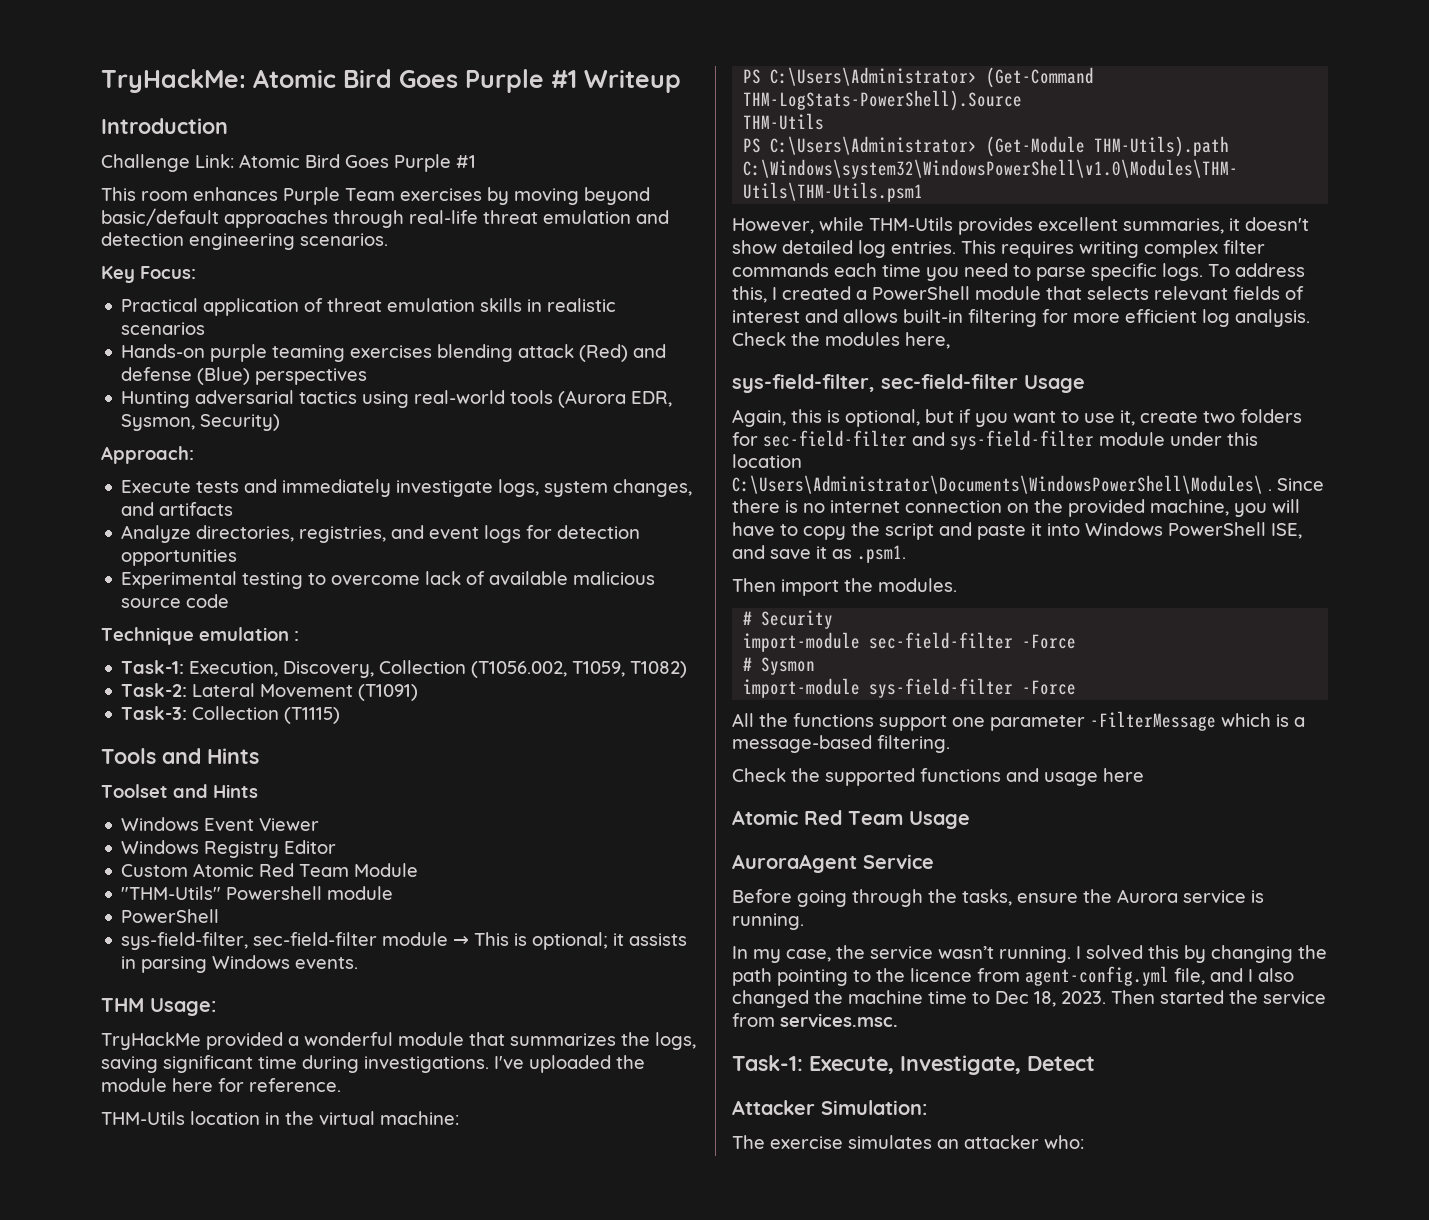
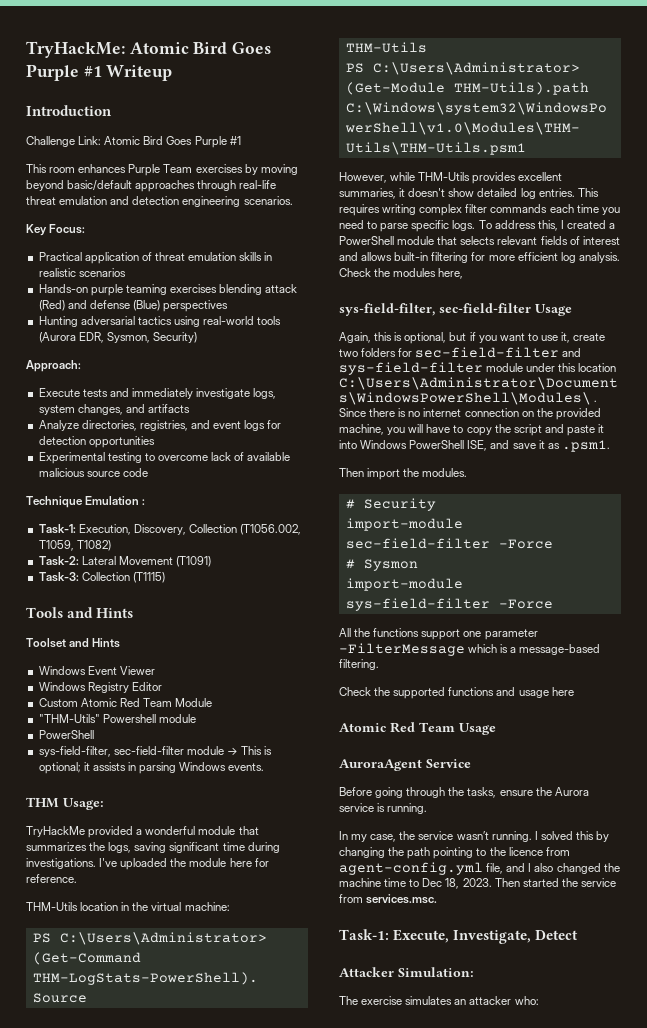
[199,627,289,641] emulation -> [85,496,140,505] Emulation

